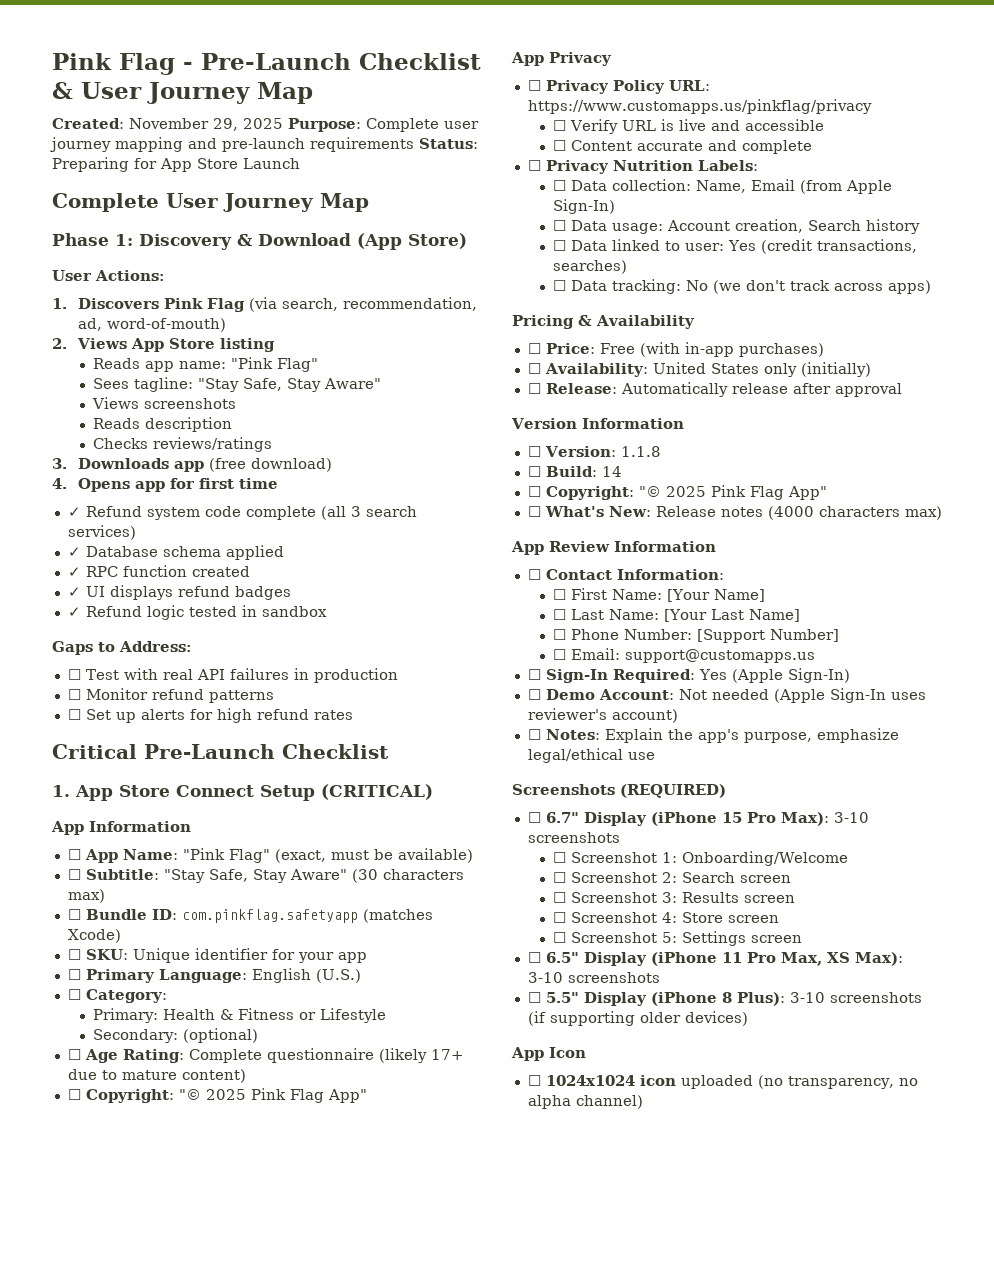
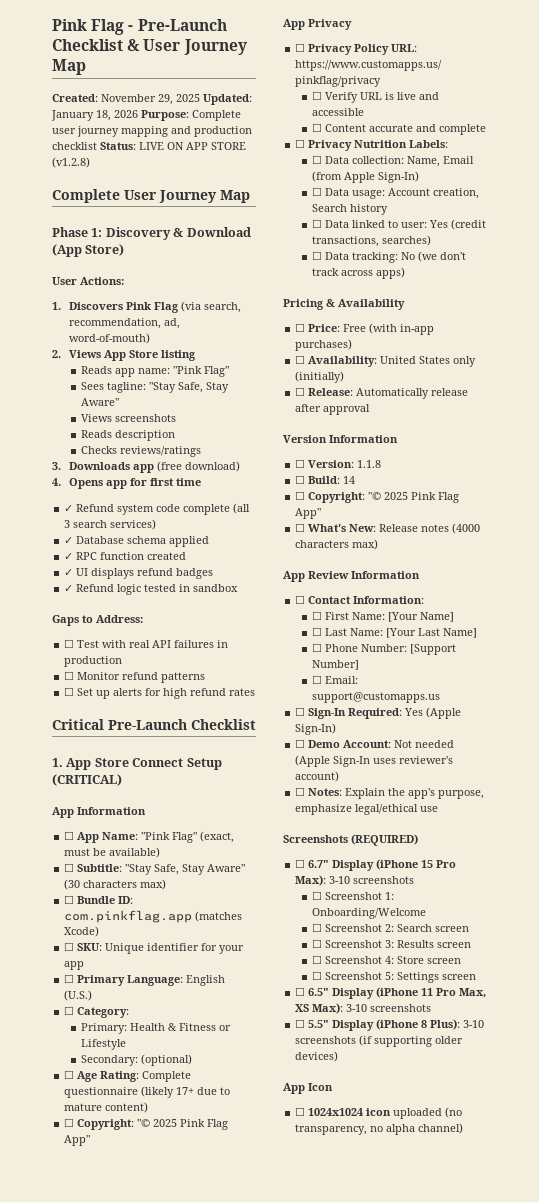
(283, 123) none -> [203,94,252,105] [51,110,138,121] Updated: January 18, 2026
[222,137,478,152] [52,157,300,172] pre-launch requirements Status: Preparing for App Store Launch -> [194,126,252,137] [52,142,246,150] [52,157,90,168] production checklist Status: LIVE ON APP STORE (v1.2.8)
[181,909,358,923] com.pinkflag.safetyapp -> [64,910,193,923] com.pinkflag.app

